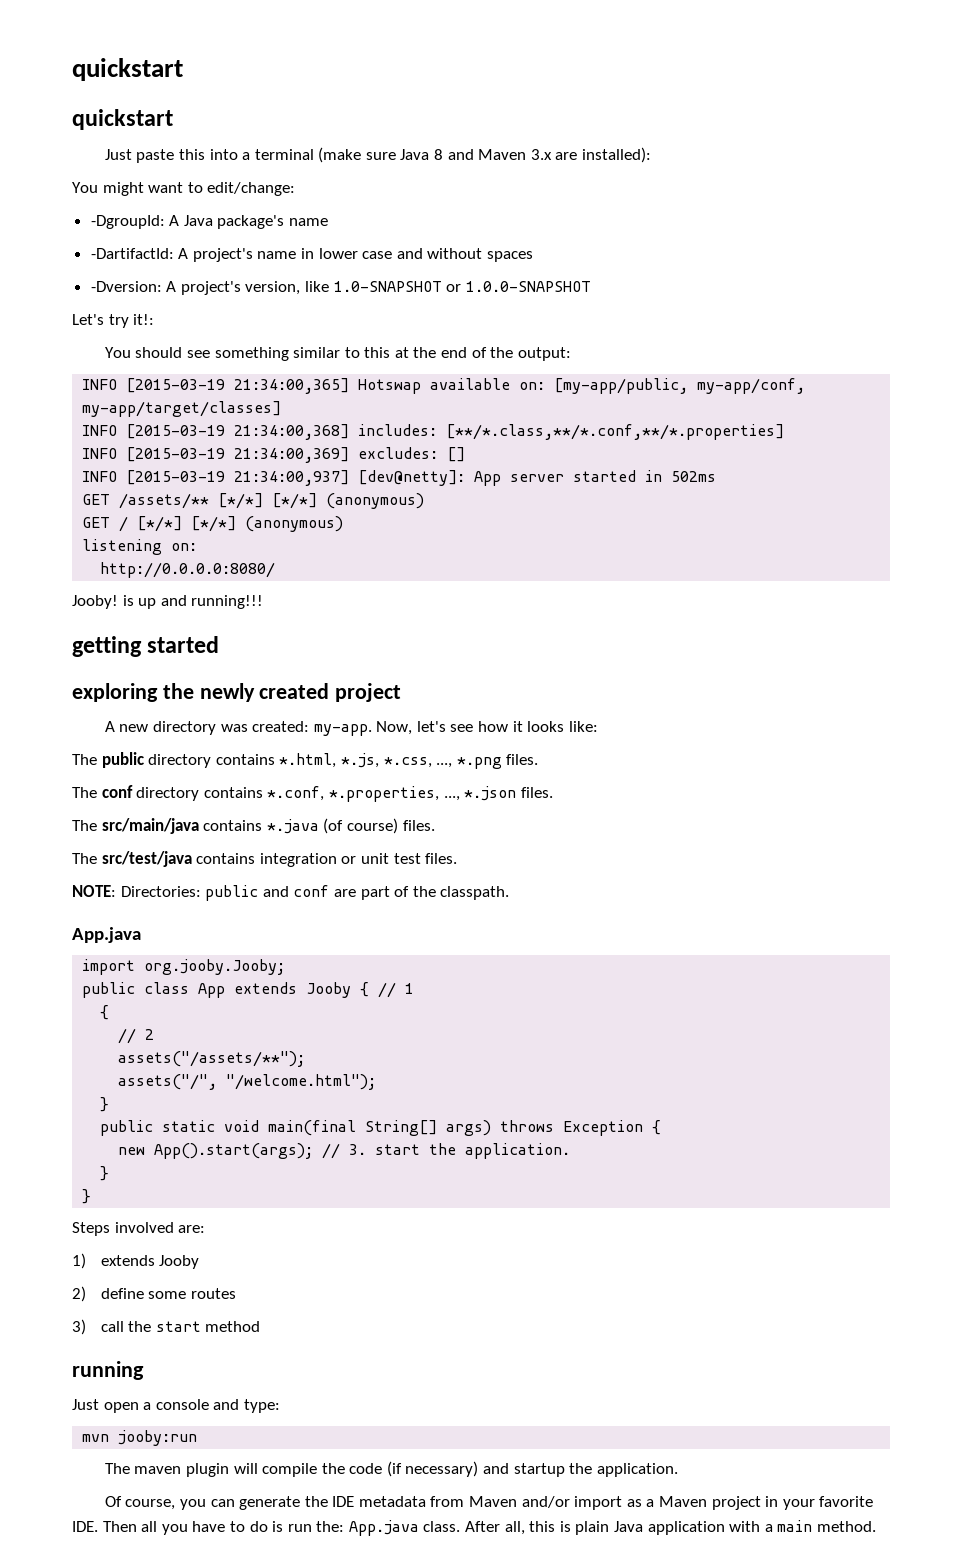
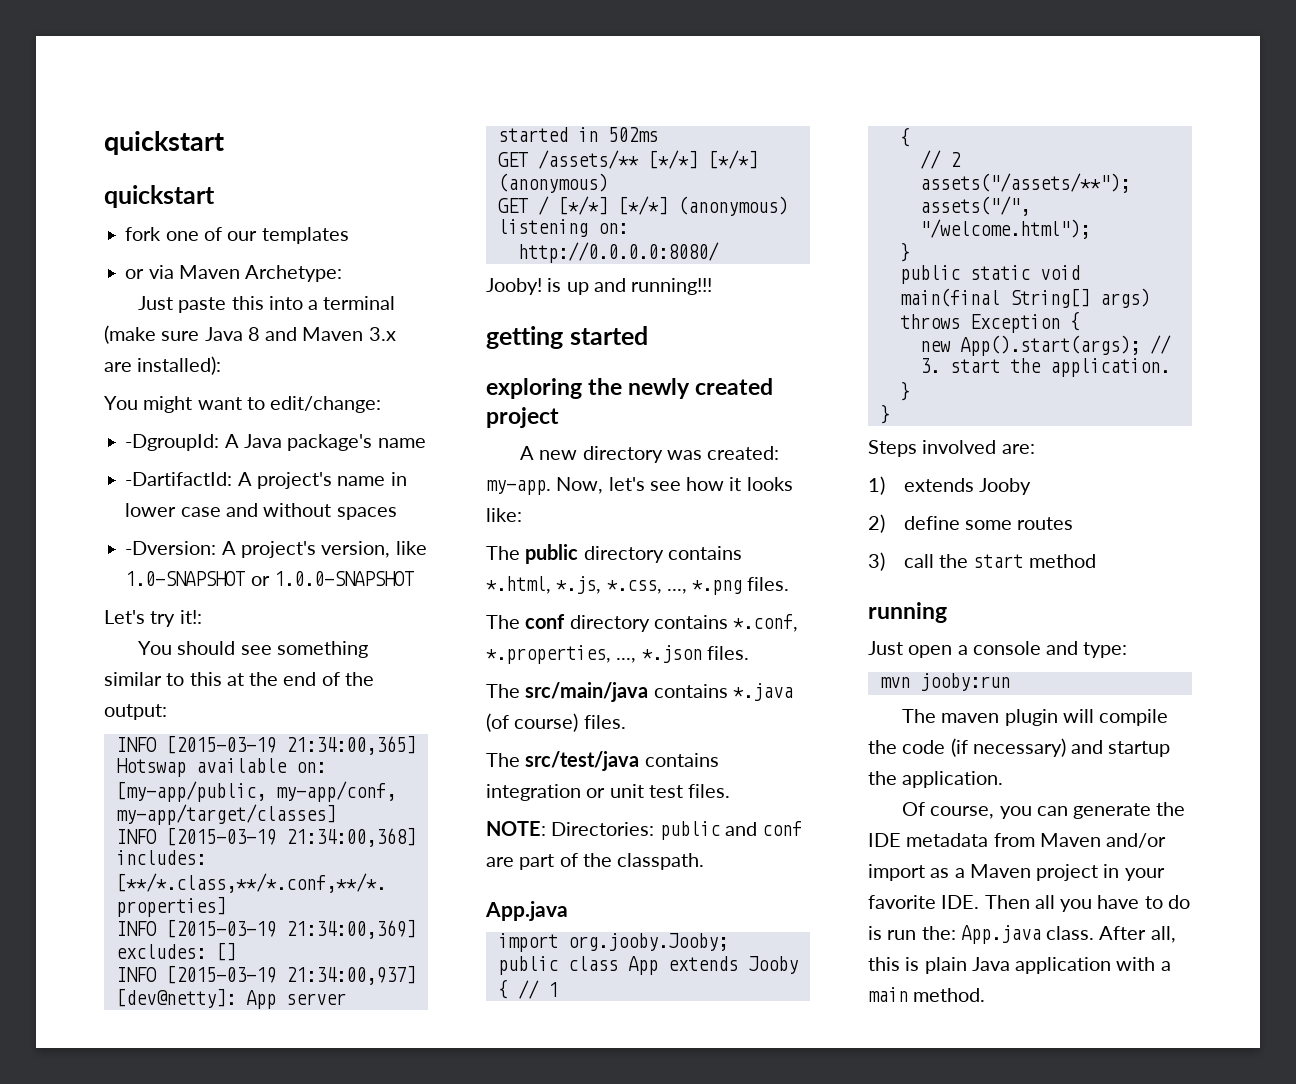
(173, 119) none -> [125,227,349,244] [125,265,343,282] // fork one of our templates // or via Maven Archetype:

